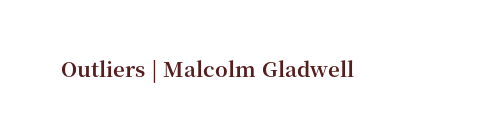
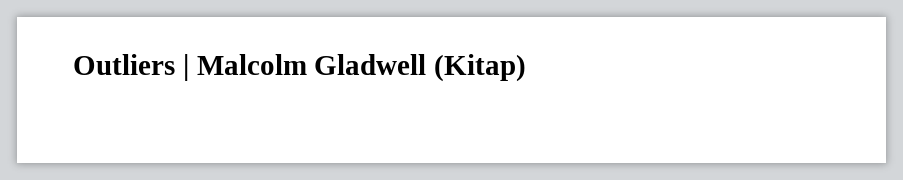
(354, 68) none -> [434,54,527,82] (Kitap)

